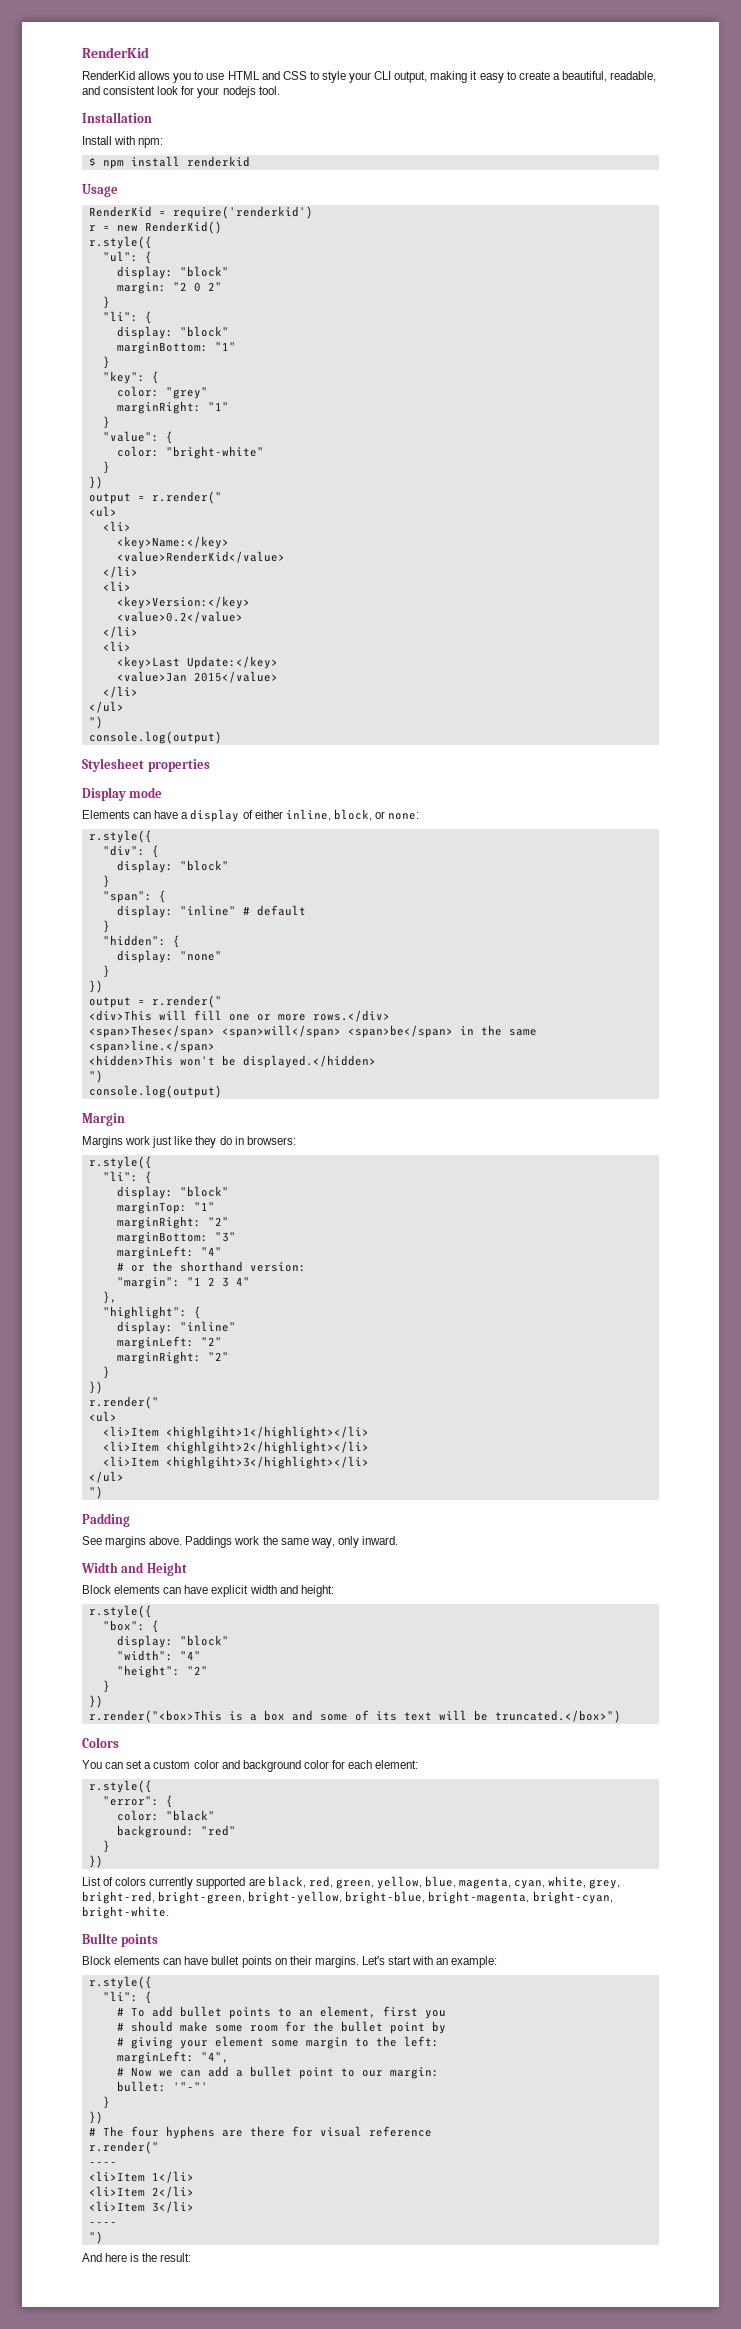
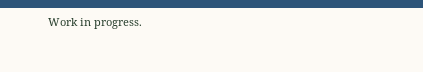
[82,47,149,58] [82,71,657,83] [82,86,280,98] [82,112,152,123] [82,136,164,148] [88,156,250,169] [82,184,118,197] [88,206,313,219] [88,221,222,234] [88,236,152,249] [102,251,152,264] [116,266,229,279] [116,282,222,294] [102,296,110,309] [102,311,152,324] [116,326,229,339] [116,342,236,354] [102,356,110,369] [102,371,159,384] [116,386,208,399] [116,401,229,414] [102,416,110,429] [102,431,173,444] [116,446,264,459] [102,461,110,474] [88,476,103,489] [88,491,222,504] [88,506,117,517] [102,521,131,531] [116,536,229,549] [116,551,285,563] [102,566,138,578] [102,581,131,591] [116,596,250,609] [116,611,243,623] [102,626,138,638] [102,641,131,651] [116,656,278,669] [116,671,278,683] [102,686,138,698] [88,701,124,713] [88,716,103,729] [88,731,222,744] [82,758,210,772] [82,787,163,801] [82,809,420,822] [88,830,152,843] [102,845,159,858] [116,860,229,873] [102,875,110,888] [102,890,166,903] [116,905,306,918] [102,920,110,933] [102,935,180,948] [116,950,222,963] [102,965,110,978] [88,980,103,993] [88,995,222,1008] [88,1010,390,1022] [88,1025,537,1038] [88,1040,215,1053] [88,1055,376,1068] [88,1070,103,1083] [88,1085,222,1098] [82,1113,125,1126] [82,1136,296,1148] [88,1156,152,1169] [102,1171,152,1184] [116,1186,229,1199] [116,1202,215,1214] [116,1216,229,1229] [116,1232,236,1244] [116,1246,222,1259] [116,1261,306,1272] [116,1277,250,1289] [102,1291,117,1304] [102,1306,201,1319] [116,1321,236,1334] [116,1336,222,1349] [116,1351,229,1364] [102,1366,110,1379] [88,1381,103,1394] [88,1396,159,1409] [88,1411,117,1422] [102,1426,369,1439] [102,1441,369,1454] [102,1456,369,1469] [88,1471,124,1483] [88,1486,103,1499] [82,1513,130,1527] [82,1536,398,1548] [81,1562,187,1576] [82,1585,334,1597] [88,1605,152,1618] [102,1620,159,1633] [116,1635,229,1648] [116,1650,201,1661] [116,1665,208,1678] [102,1680,110,1693] [88,1695,103,1708] [88,1710,621,1723] [82,1737,119,1748] [82,1760,419,1772] [88,1780,152,1793] [102,1795,173,1808] [116,1810,215,1821] [116,1825,236,1838] [102,1840,110,1853] [88,1855,103,1868] [82,1876,621,1889] [82,1891,613,1904] [82,1906,169,1919] [82,1933,159,1947] [82,1956,498,1968] [88,1976,152,1989] [102,1991,152,2004] [116,2006,446,2019] [116,2021,446,2034] [116,2036,439,2049] [116,2051,229,2064] [116,2066,439,2079] [116,2081,208,2092] [102,2096,110,2109] [88,2111,103,2124] [88,2126,432,2139] [88,2141,159,2154] [88,2162,117,2166] [88,2171,194,2183] [88,2186,194,2198] [88,2201,194,2213] [88,2222,117,2226] [88,2231,103,2244] [82,2253,192,2262] RenderKid // RenderKid allows you to use HTML and CSS to style your CLI output, making it easy to create a beautiful, readable, and consistent look for your nodejs tool. // Installation // Install with npm: // $ npm install renderkid // Usage // RenderKid = require('renderkid') // r = new RenderKid() // r.style({ // "ul": { // display: "block" // margin: "2 0 2" // } // "li": { // display: "block" // marginBottom: "1" // } // "key": { // color: "grey" // marginRight: "1" // } // "value": { // color: "bright-white" // } // }) // output = r.render(" // <ul> // <li> // <key>Name:</key> // <value>RenderKid</value> // </li> // <li> // <key>Version:</key> // <value>0.2</value> // </li> // <li> // <key>Last Update:</key> // <value>Jan 2015</value> // </li> // </ul> // ") // console.log(output) // Stylesheet properties // Display mode // Elements can have a display of either inline, block, or none: // r.style({ // "div": { // display: "block" // } // "span": { // display: "inline" # default // } // "hidden": { // display: "none" // } // }) // output = r.render(" // <div>This will fill one or more rows.</div> // <span>These</span> <span>will</span> <span>be</span> in the same <span>line.</span> // <hidden>This won't be displayed.</hidden> // ") // console.log(output) // Margin // Margins work just like they do in browsers: // r.style({ // "li": { // display: "block" // marginTop: "1" // marginRight: "2" // marginBottom: "3" // marginLeft: "4" // # or the shorthand version: // "margin": "1 2 3 4" // }, // "highlight": { // display: "inline" // marginLeft: "2" // marginRight: "2" // } // }) // r.render(" // <ul> // <li>Item <highlgiht>1</highlight></li> // <li>Item <highlgiht>2</highlight></li> // <li>Item <highlgiht>3</highlight></li> // </ul> // ") // Padding // See margins above. Paddings work the same way, only inward. // Width and Height // Block elements can have explicit width and height: // r.style({ // "box": { // display: "block" // "width": "4" // "height": "2" // } // }) // r.render("<box>This is a box and some of its text will be truncated.</box>") // Colors // You can set a custom color and background color for each element: // r.style({ // "error": { // color: "black" // background: "red" // } // }) // List of colors currently supported are black, red, green, yellow, blue, magenta, cyan, white, grey, bright-red, bright-green, bright-yellow, bright-blue, bright-magenta, bright-cyan, bright-white. // Bullte points // Block elements can have bullet points on their margins. Let's start with an example: // r.style({ // "li": { // # To add bullet points to an element, first you // # should make some room for the bullet point by // # giving your element some margin to the left: // marginLeft: "4", // # Now we can add a bullet point to our margin: // bullet: '"-"' // } // }) // # The four hyphens are there for visual reference // r.render(" // ---- // <li>Item 1</li> // <li>Item 2</li> // <li>Item 3</li> // ---- // ") // And here is the result: -> [48,18,142,29] Work in progress.

